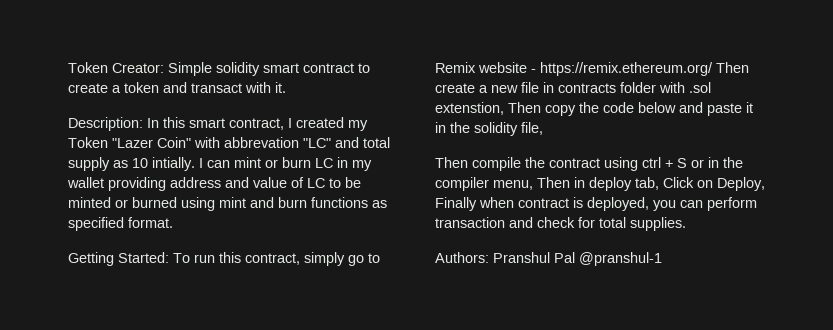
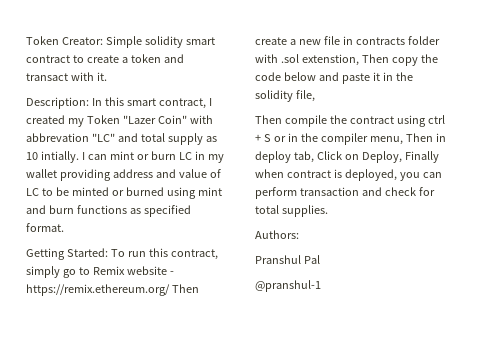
(489, 257) none -> (299, 234) //
(575, 257) none -> (320, 259) //

